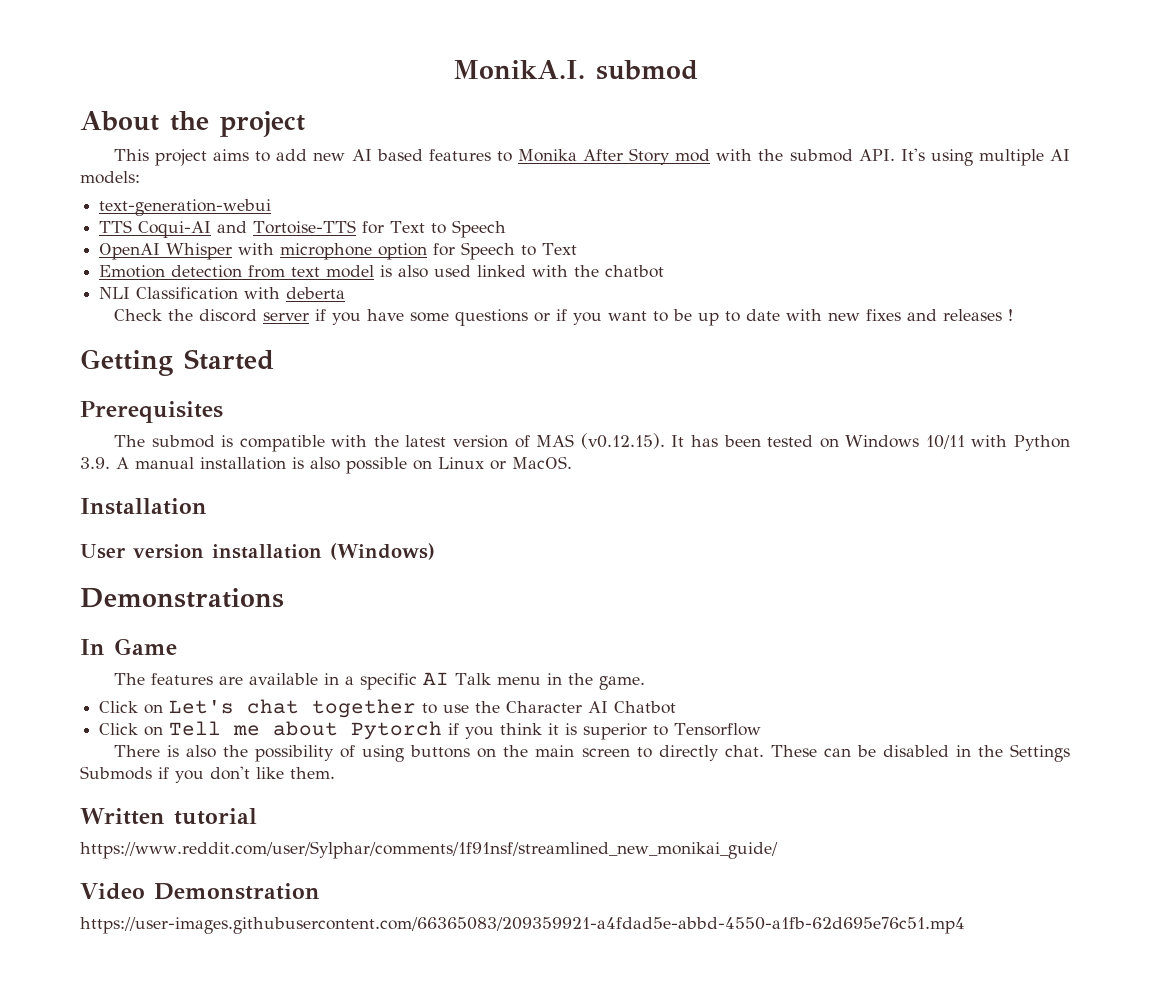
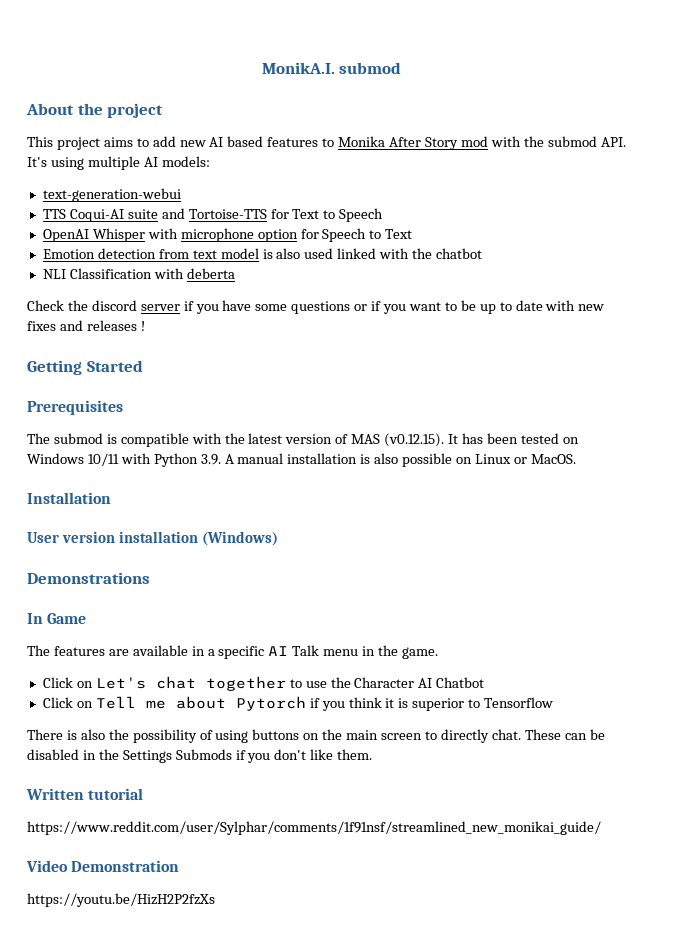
(212, 229) none -> [127,209,158,219] suite
[80,917,965,934] https://user-images.githubusercontent.com/66365083/209359921-a4fdad5e-abbd-4550-a1fb-62d695e76c51.mp4 -> [27,893,215,907] https://youtu.be/HizH2P2fzXs

